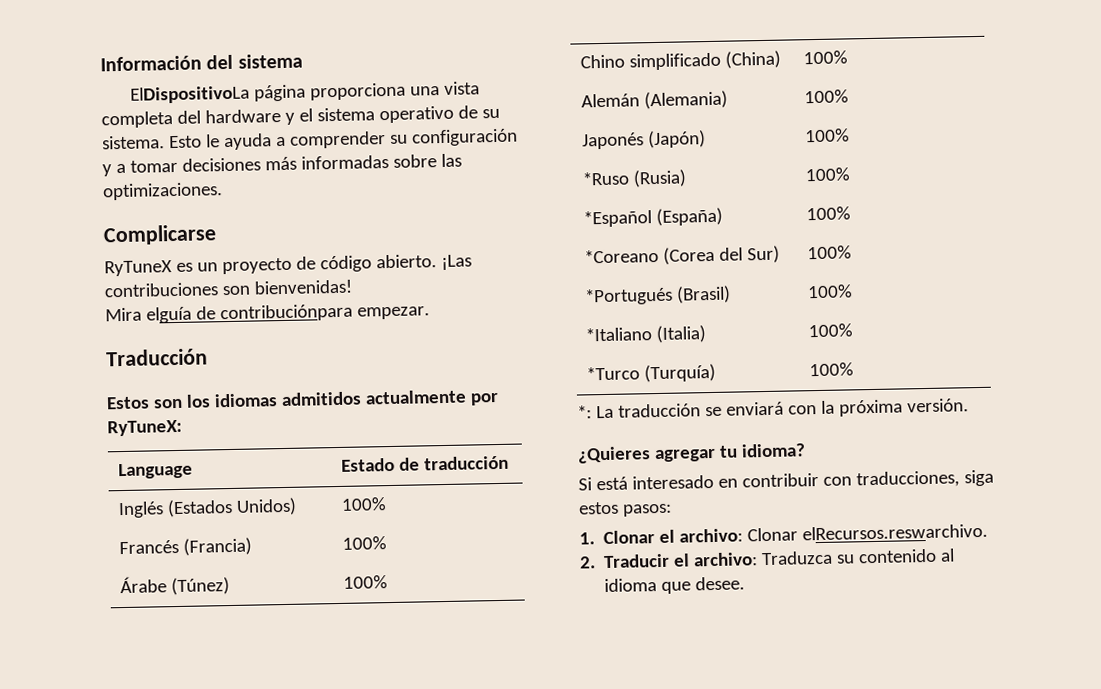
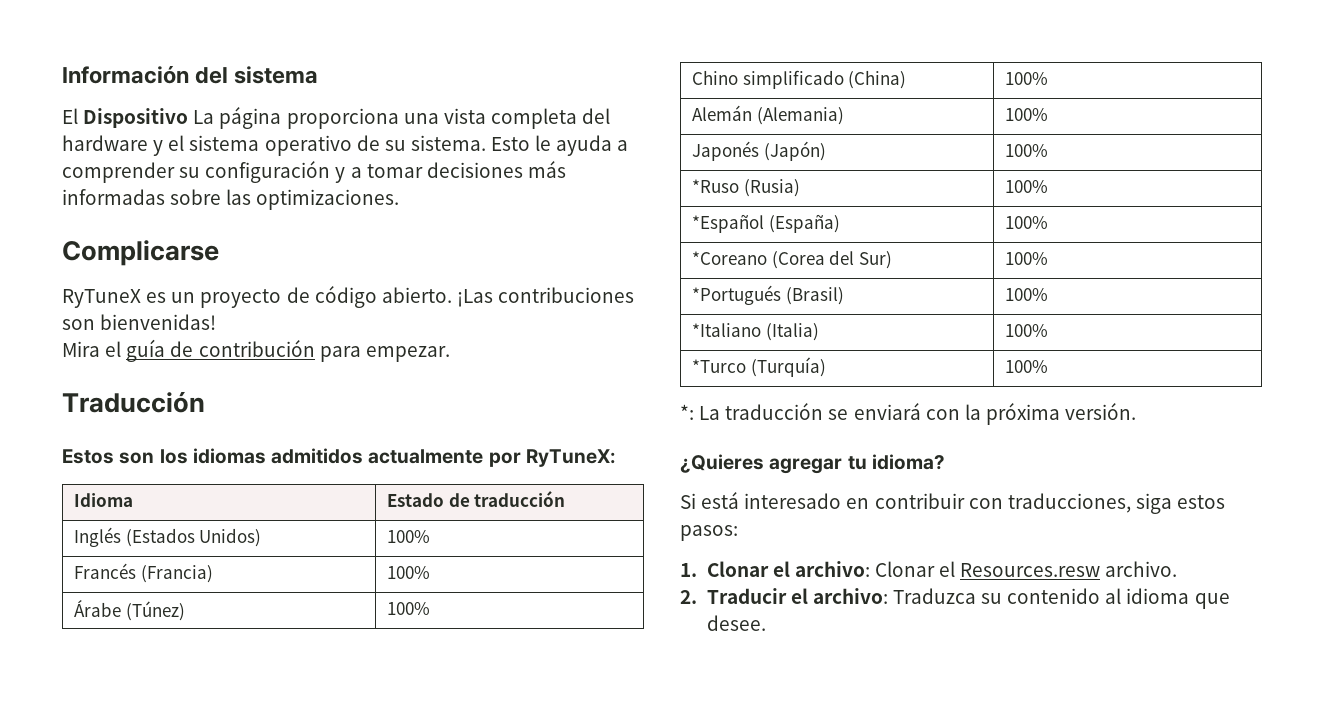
[130,85,251,104] ElDispositivoLa -> [62,108,215,128] El Dispositivo La
[145,303,353,324] elguía de contribuciónpara -> [105,339,361,362] el guía de contribución para
[117,462,193,480] Language -> [74,493,134,507] Idioma
[802,523,989,541] elRecursos.reswarchivo. -> [939,561,1178,577] el Resources.resw archivo.

